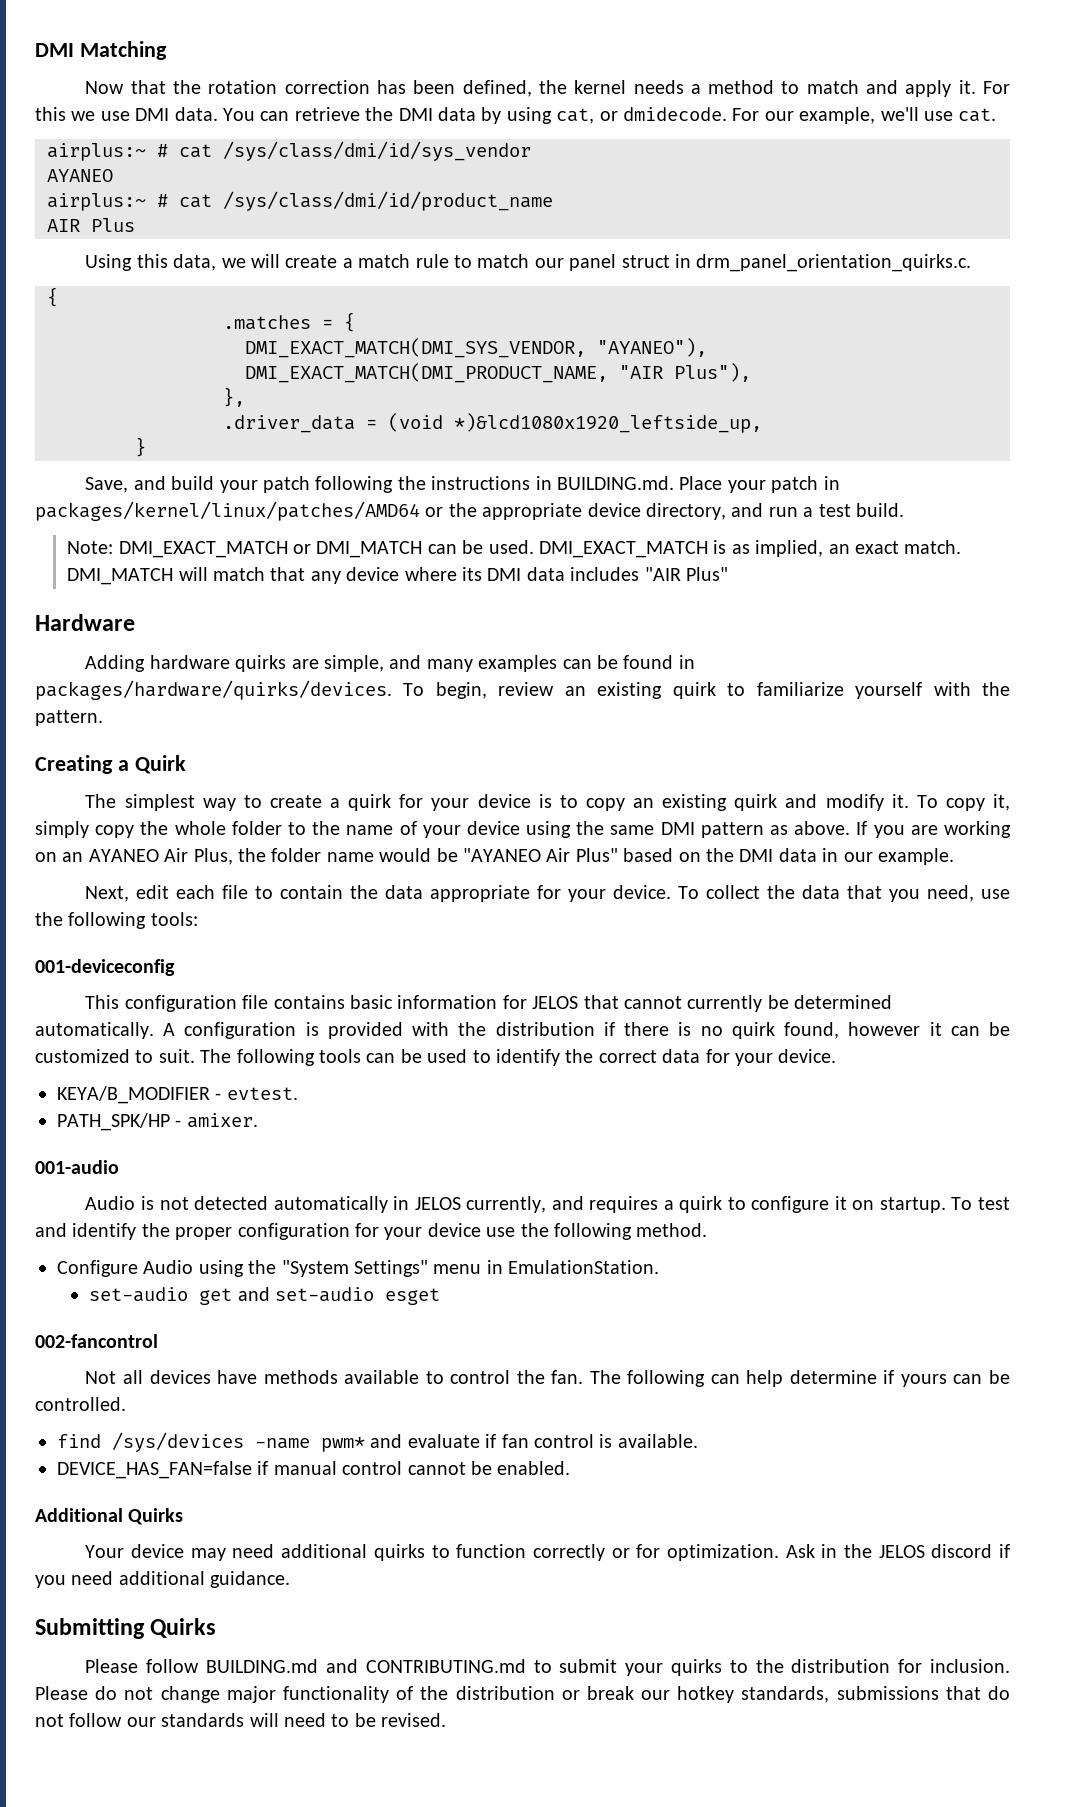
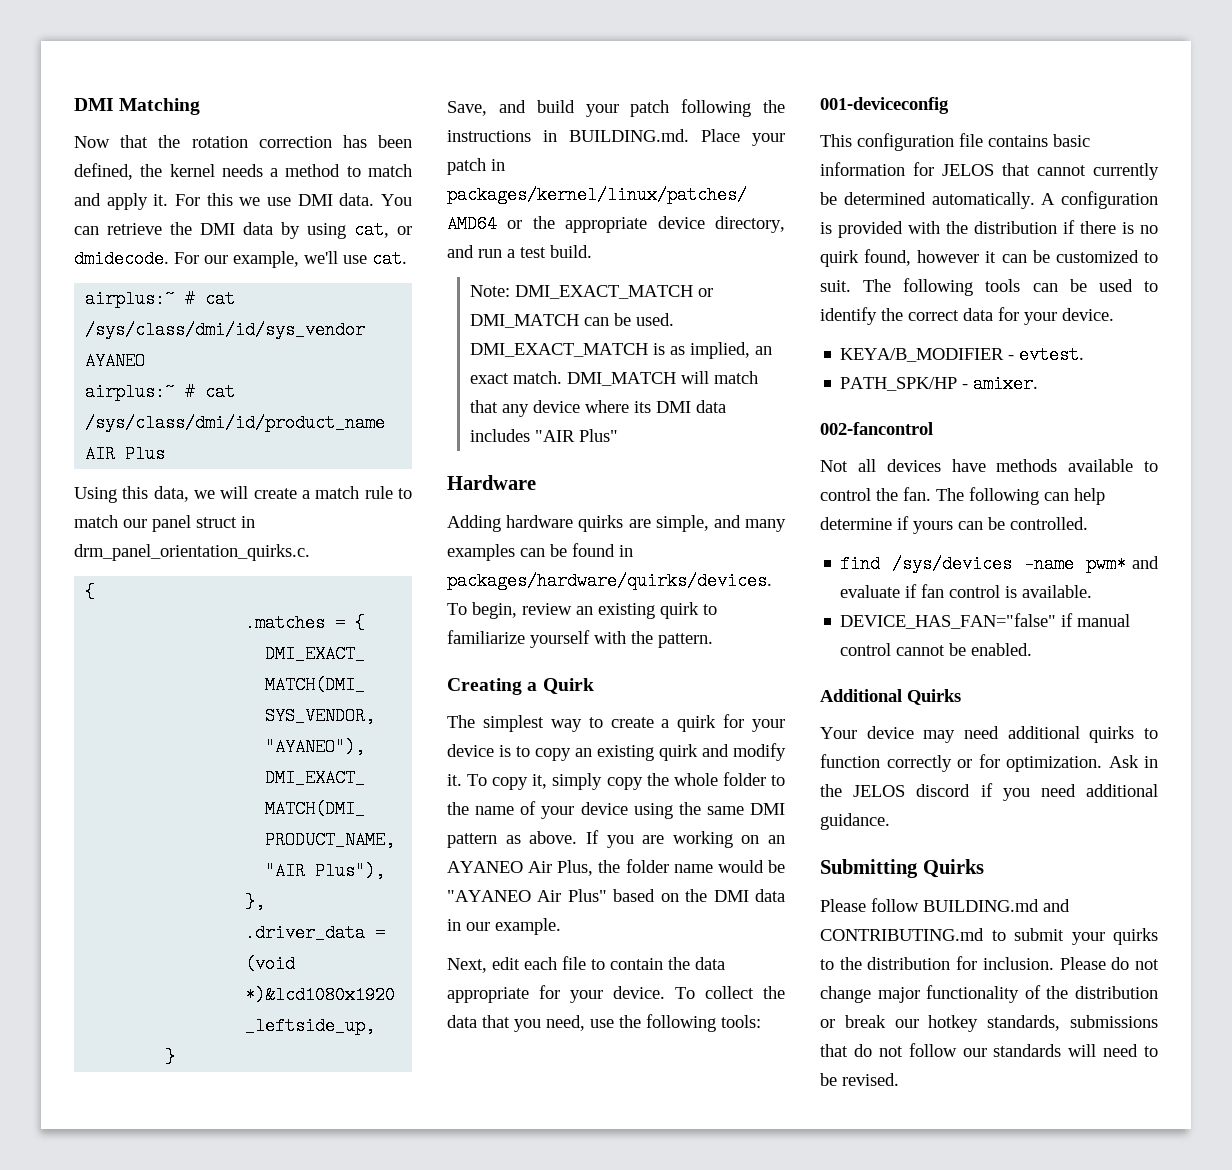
[35,1160,119,1174] [85,1196,1010,1213] [35,1223,708,1240] [57,1260,660,1277] [89,1287,440,1305] // 001-audio // Audio is not detected automatically in JELOS currently, and requires a quirk to configure it on startup. To test and identify the proper configuration for your device use the following method. // Configure Audio using the "System Settings" menu in EmulationStation. // set-audio get and set-audio esget -> (1039, 384) none
[57,1461,252,1479] DEVICE_HAS_FAN=false -> [840,613,1057,629] DEVICE_HAS_FAN="false"

